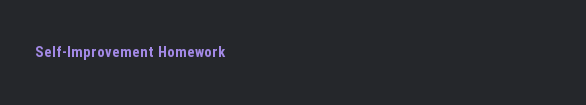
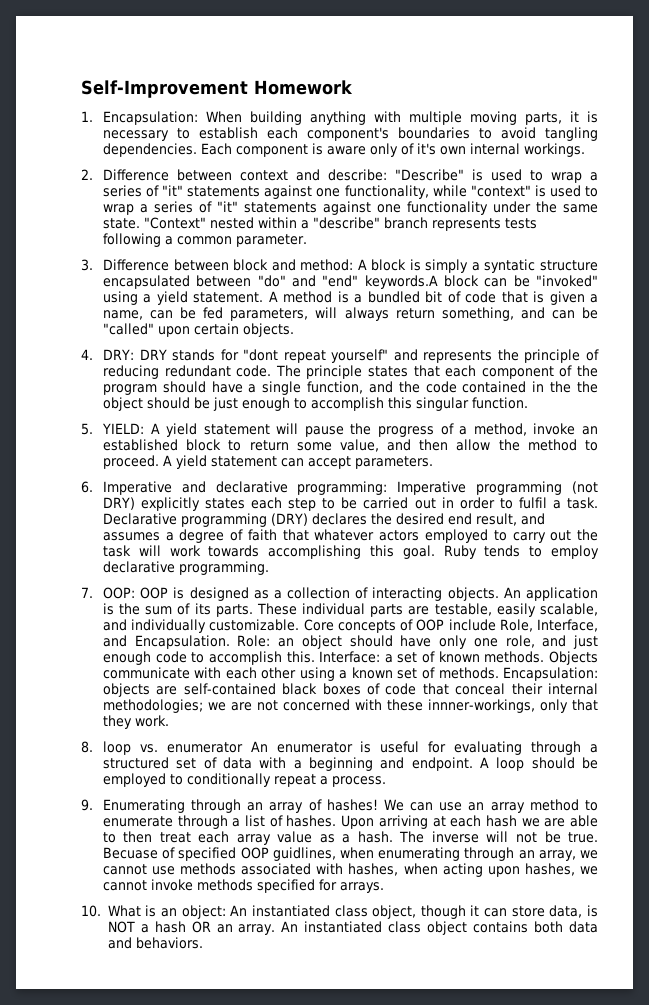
(226, 51) none -> [81,111,598,125] [102,127,598,141] [102,143,585,157] [81,169,599,183] [102,185,598,199] [102,201,598,215] [102,217,537,231] [102,233,307,247] [81,259,598,273] [102,275,598,289] [102,291,598,305] [102,307,598,321] [102,323,294,337] [81,349,599,363] [102,365,598,379] [102,381,598,395] [102,397,528,411] [81,423,598,437] [102,439,598,452] [102,455,433,469] [81,481,598,495] [102,497,598,511] [102,513,545,527] [102,529,598,543] [102,545,599,559] [102,561,269,575] [81,587,598,601] [102,603,598,617] [102,619,598,633] [102,635,598,649] [102,651,599,665] [102,667,598,681] [102,683,598,697] [102,699,598,713] [102,715,169,729] [81,741,598,755] [102,757,598,771] [102,773,386,787] [81,799,598,813] [102,815,598,829] [102,831,598,845] [102,847,598,861] [102,863,598,877] [102,879,384,893] [81,905,598,919] [107,921,598,935] [107,937,203,949] // 1. Encapsulation: When building anything with multiple moving parts, it is necessary to establish each component's boundaries to avoid tangling dependencies. Each component is aware only of it's own internal workings. // 2. Difference between context and describe: "Describe" is used to wrap a series of "it" statements against one functionality, while "context" is used to wrap a series of "it" statements against one functionality under the same state. "Context" nested within a "describe" branch represents tests following a common parameter. // 3. Difference between block and method: A block is simply a syntatic structure encapsulated between "do" and "end" keywords.A block can be "invoked" using a yield statement. A method is a bundled bit of code that is given a name, can be fed parameters, will always return something, and can be "called" upon certain objects. // 4. DRY: DRY stands for "dont repeat yourself" and represents the principle of reducing redundant code. The principle states that each component of the program should have a single function, and the code contained in the the object should be just enough to accomplish this singular function. // 5. YIELD: A yield statement will pause the progress of a method, invoke an established block to return some value, and then allow the method to proceed. A yield statement can accept parameters. // 6. Imperative and declarative programming: Imperative programming (not DRY) explicitly states each step to be carried out in order to fulfil a task. Declarative programming (DRY) declares the desired end result, and assumes a degree of faith that whatever actors employed to carry out the task will work towards accomplishing this goal. Ruby tends to employ declarative programming. // 7. OOP: OOP is designed as a collection of interacting objects. An application is the sum of its parts. These individual parts are testable, easily scalable, and individually customizable. Core concepts of OOP include Role, Interface, and Encapsulation. Role: an object should have only one role, and just enough code to accomplish this. Interface: a set of known methods. Objects communicate with each other using a known set of methods. Encapsulation: objects are self-contained black boxes of code that conceal their internal methodologies; we are not concerned with these innner-workings, only that they work. // 8. loop vs. enumerator An enumerator is useful for evaluating through a structured set of data with a beginning and endpoint. A loop should be employed to conditionally repeat a process. // 9. Enumerating through an array of hashes! We can use an array method to enumerate through a list of hashes. Upon arriving at each hash we are able to then treat each array value as a hash. The inverse will not be true. Becuase of specified OOP guidlines, when enumerating through an array, we cannot use methods associated with hashes, when acting upon hashes, we cannot invoke methods specified for arrays. // 10. What is an object: An instantiated class object, though it can store data, is NOT a hash OR an array. An instantiated class object contains both data and behaviors.

